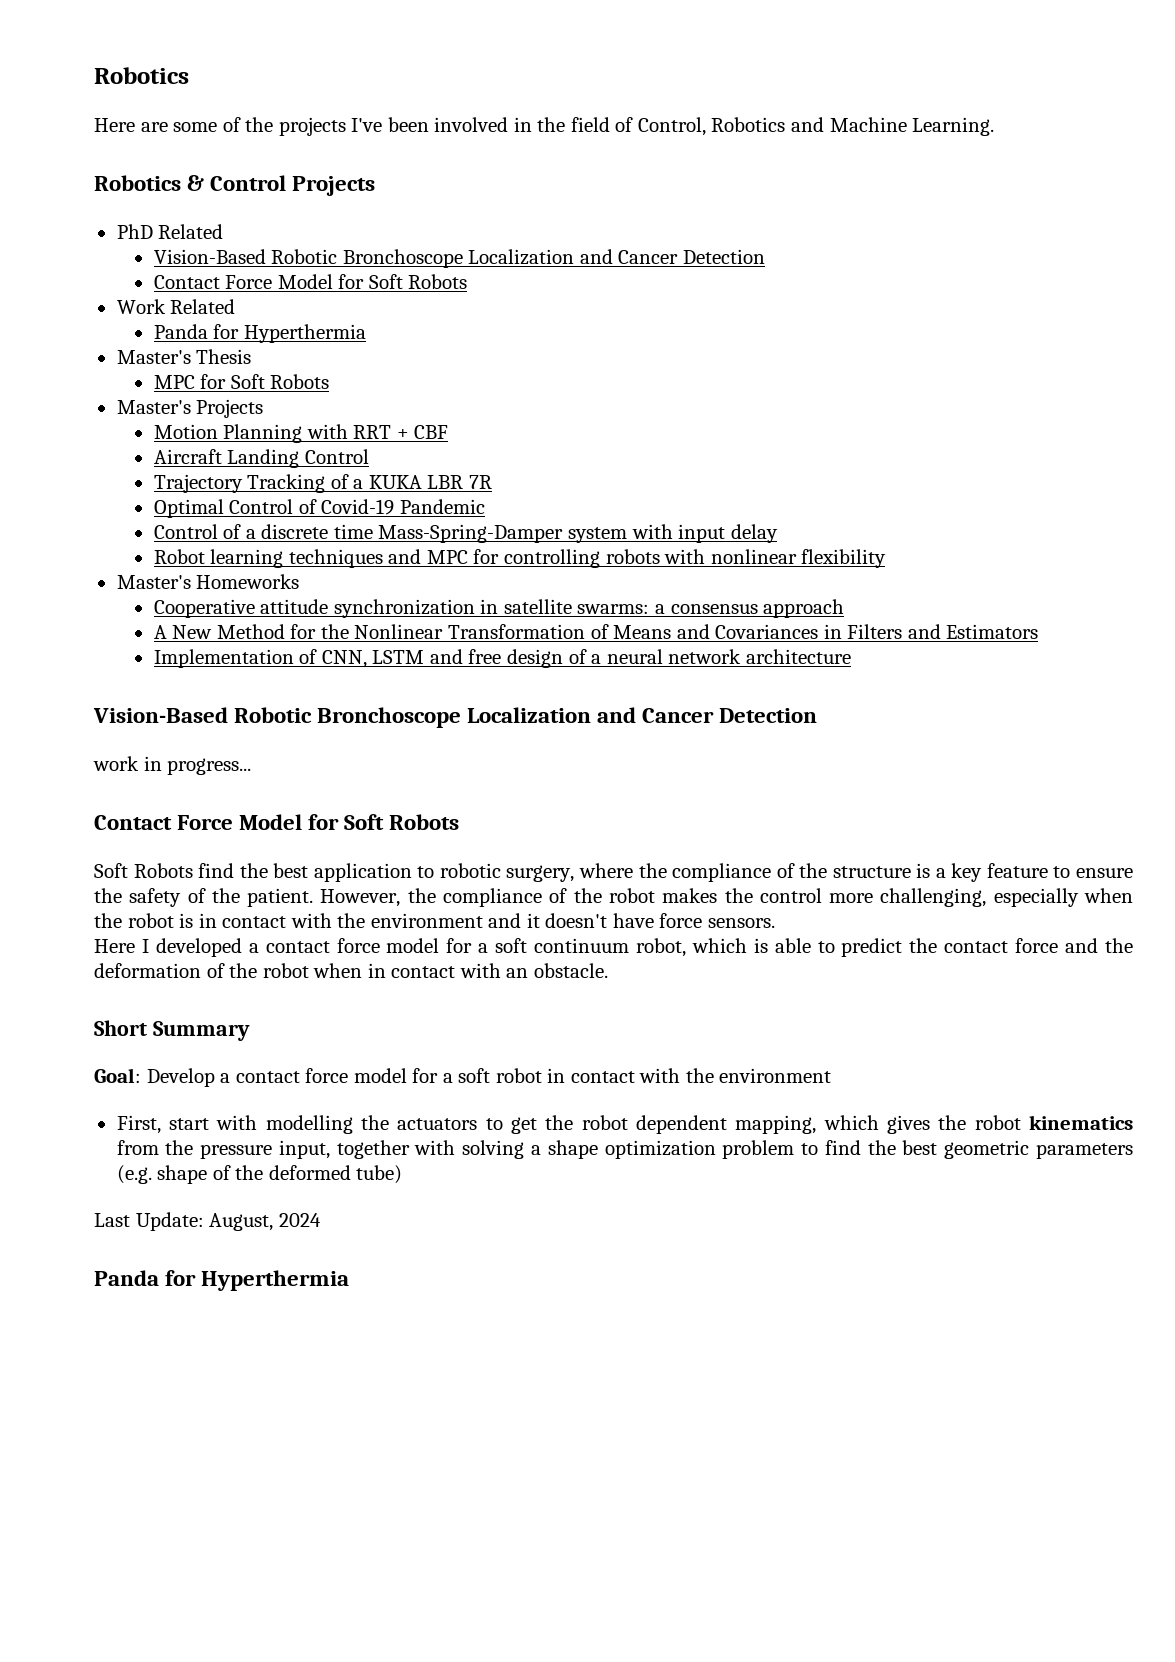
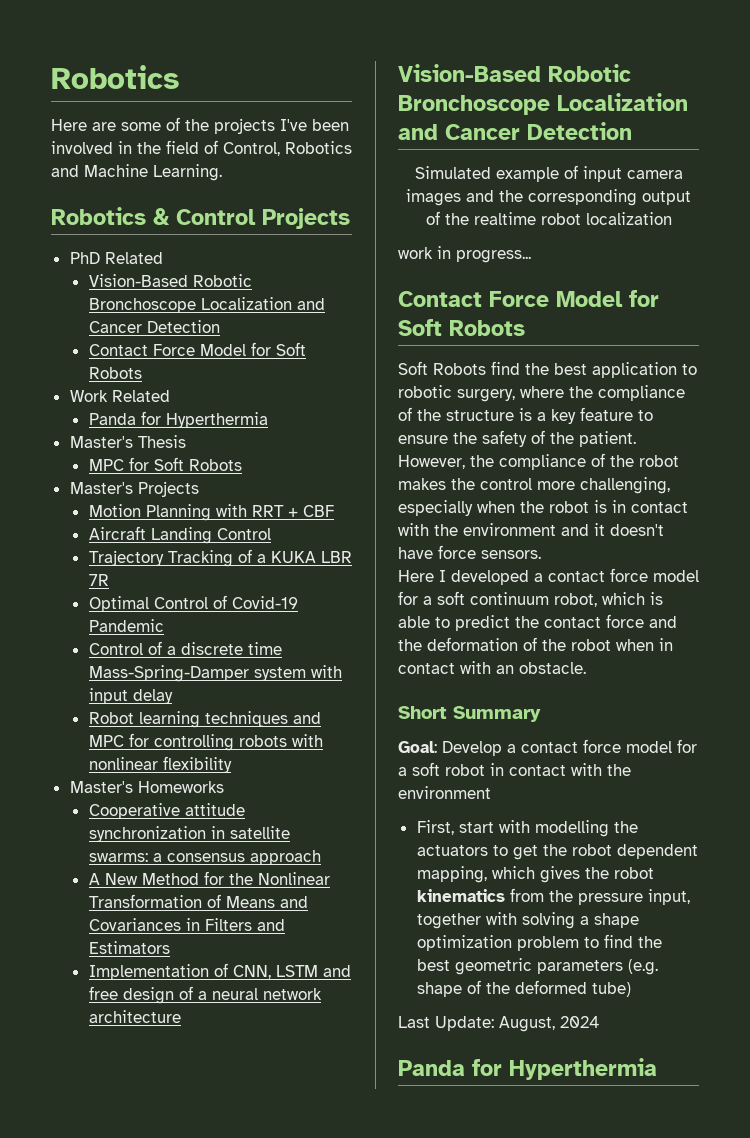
(818, 715) none -> [414,165,683,182] [406,189,691,206] [425,211,672,225] // Simulated example of input camera images and the corresponding output of the realtime robot localization

